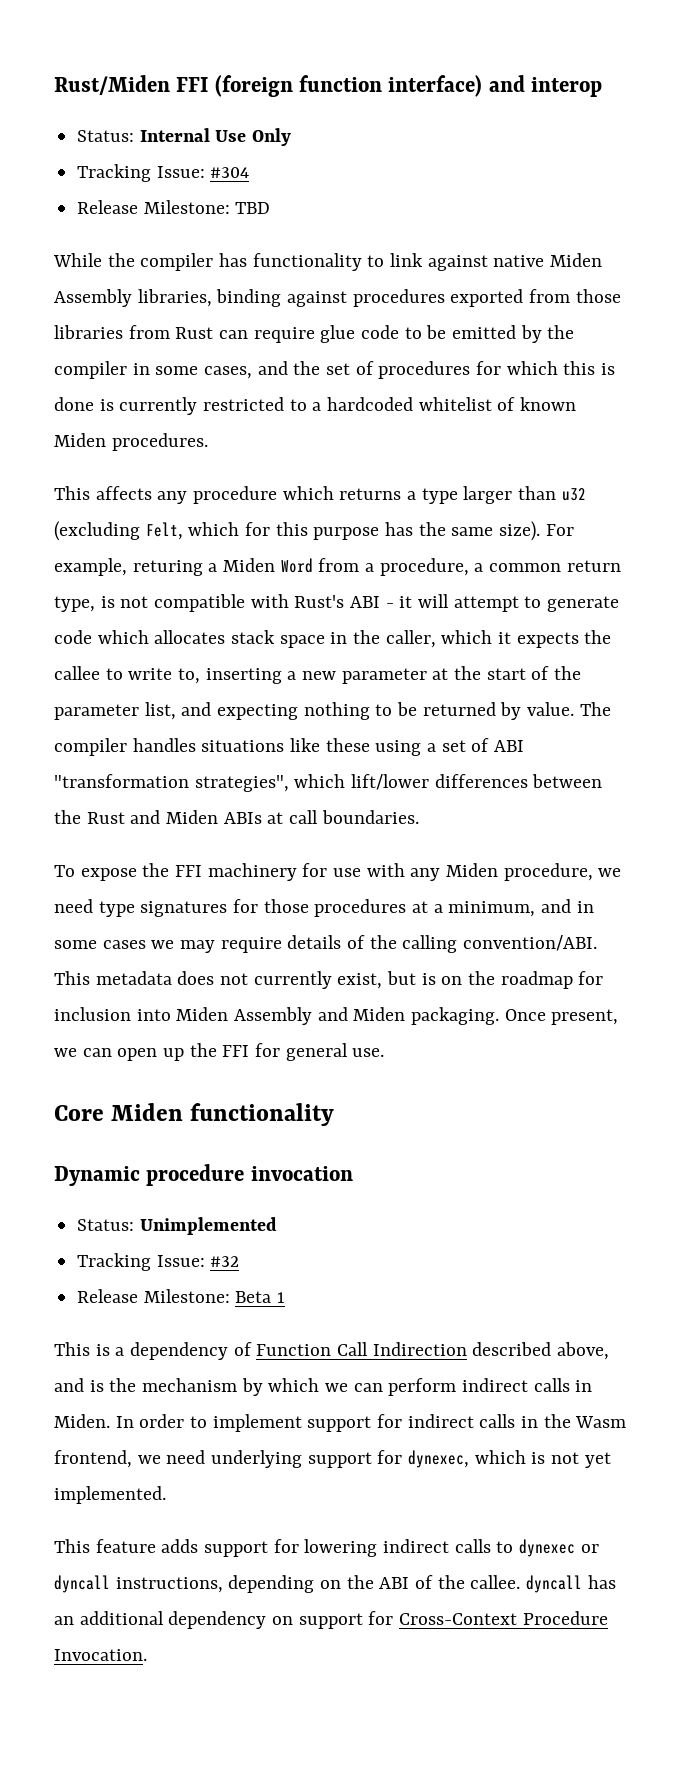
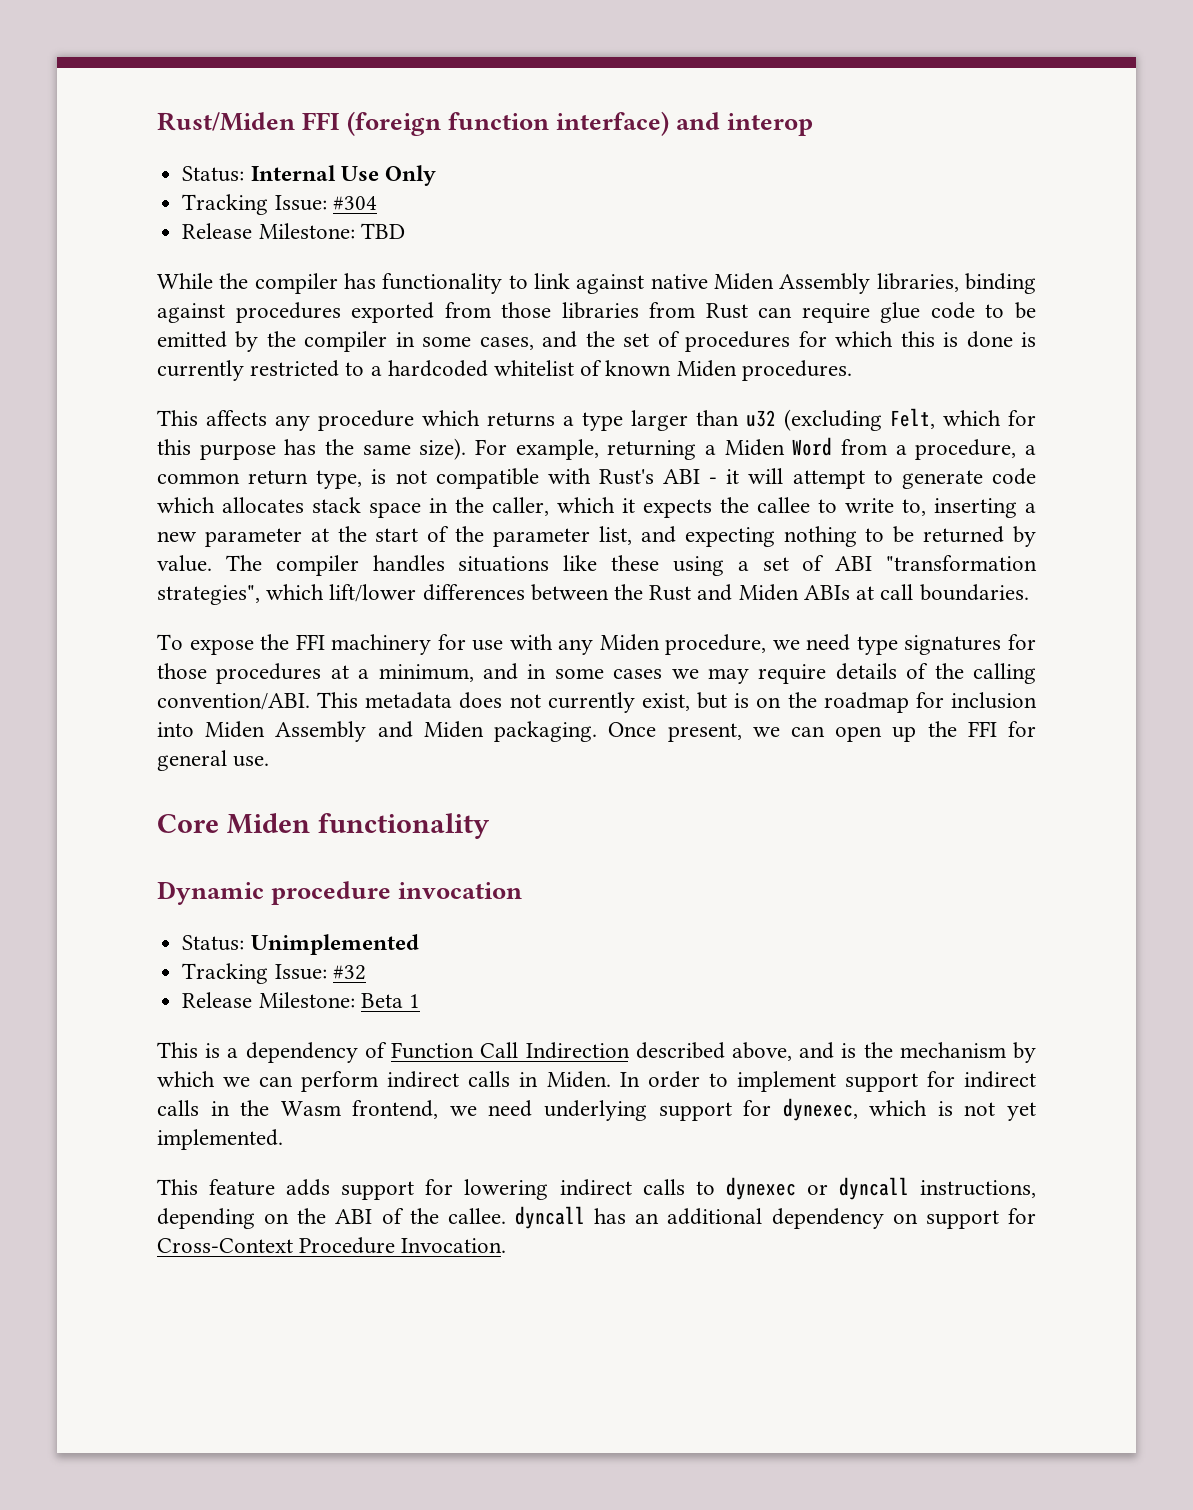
[132,560,203,576] returing -> [607,440,697,460] returning

